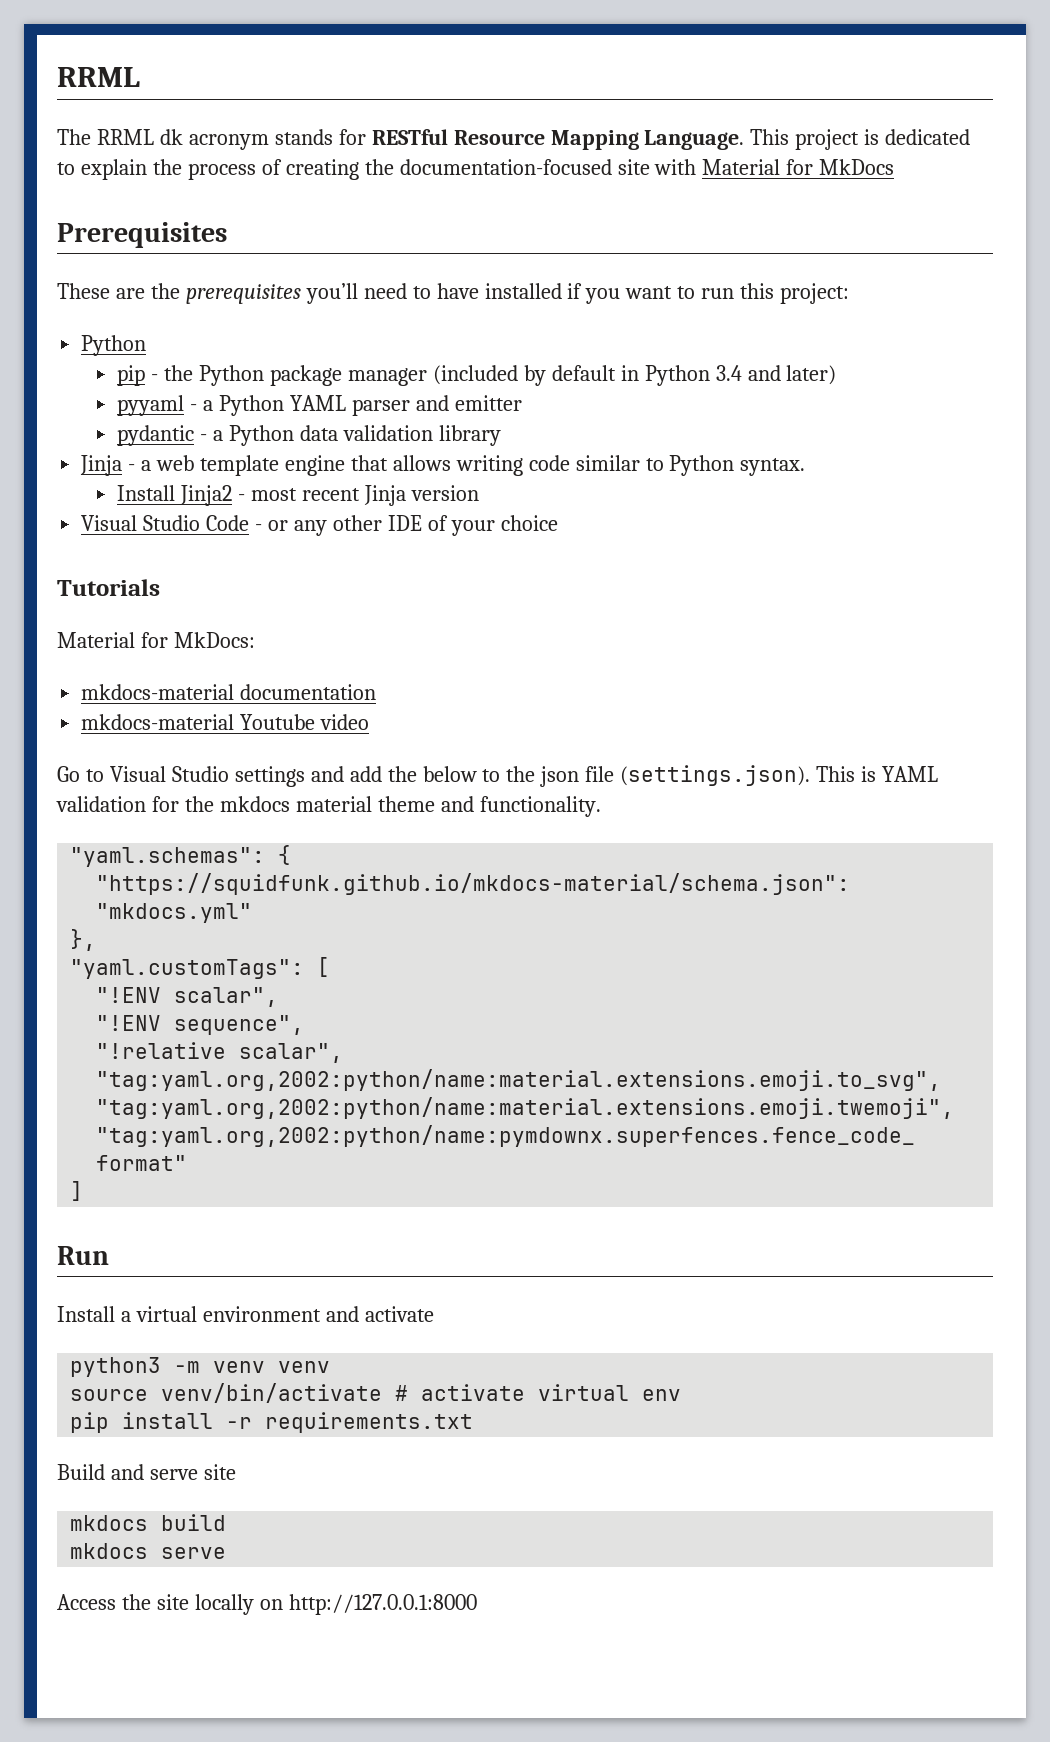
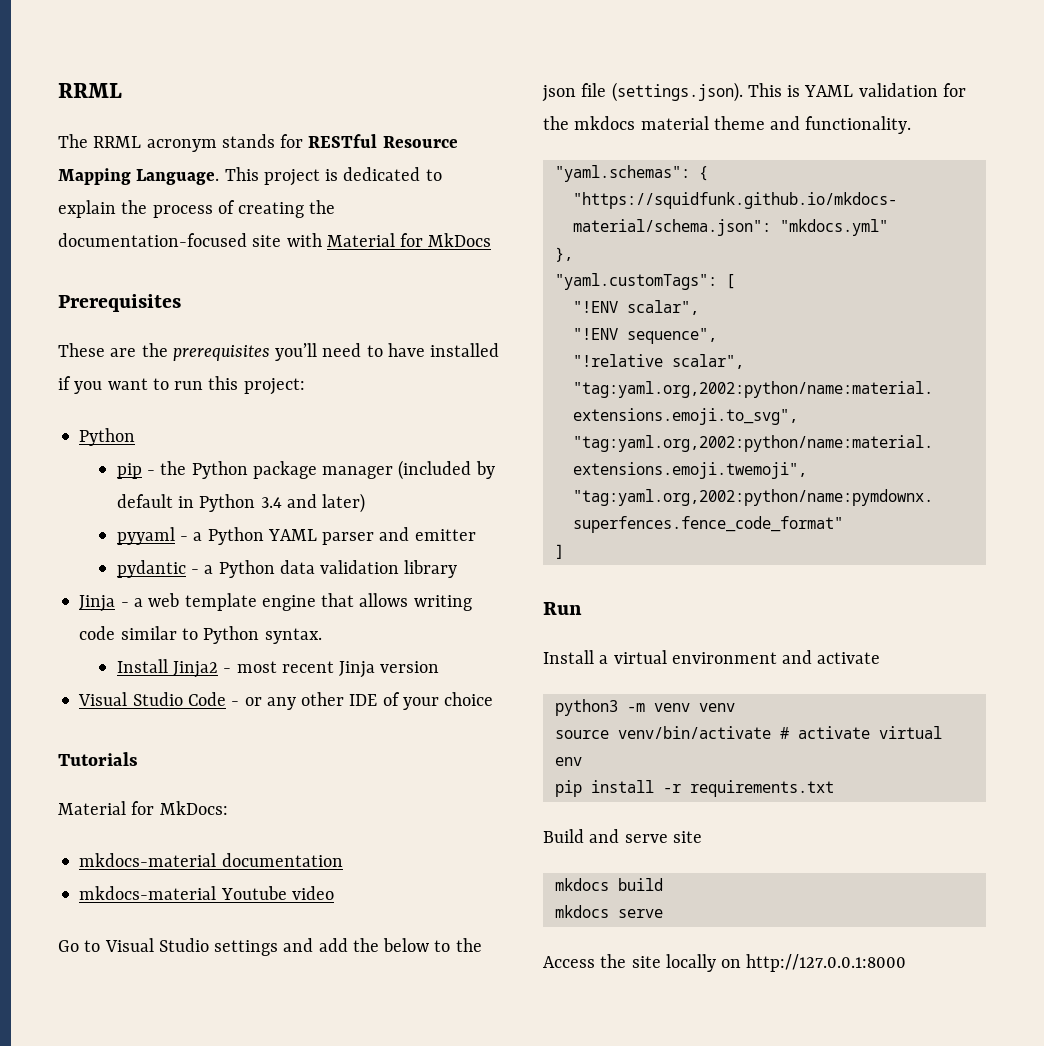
[159,129,183,145] dk -> (142, 142) none

